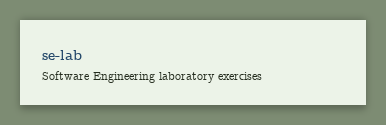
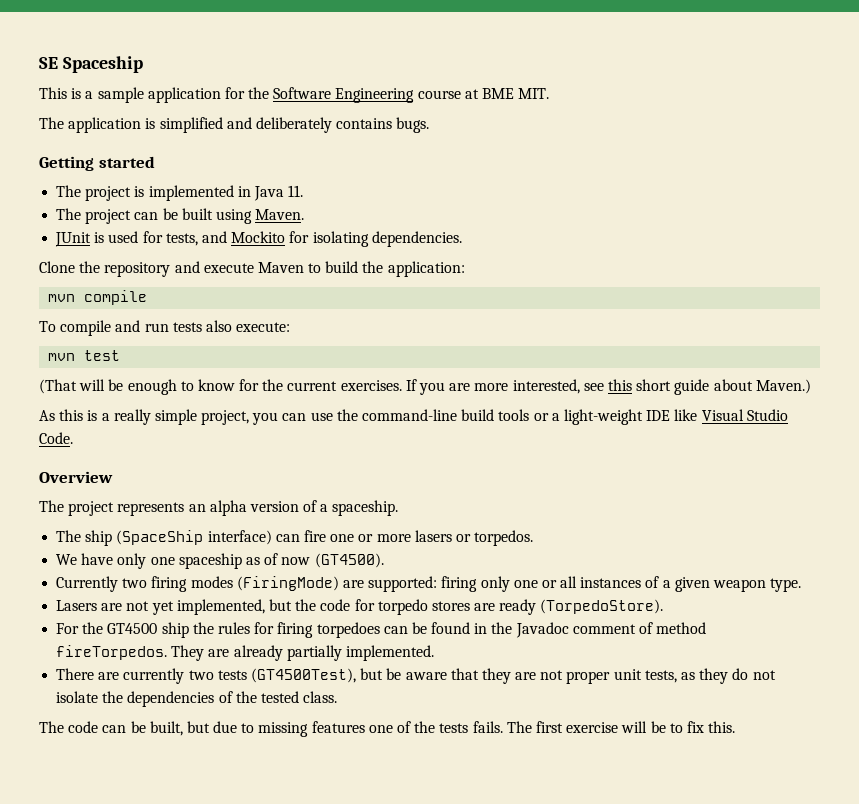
[42,50,82,60] [42,71,262,83] se-lab // Software Engineering laboratory exercises -> [39,56,143,73] [39,87,550,103] [39,117,430,133] [39,156,155,171] [56,185,304,201] [56,208,305,224] [55,231,462,247] [39,261,465,277] [48,290,148,305] [39,320,291,336] [48,350,121,361] [39,379,811,395] [39,409,788,425] [39,432,73,444] [39,471,113,483] [39,500,399,516] [56,530,534,546] [56,553,384,569] [56,576,802,592] [56,599,664,615] [56,622,707,638] [56,645,434,661] [56,668,776,684] [56,691,338,707] [39,721,736,737] SE Spaceship // This is a sample application for the Software Engineering course at BME MIT. // The application is simplified and deliberately contains bugs. // Getting started // The project is implemented in Java 11. // The project can be built using Maven. // JUnit is used for tests, and Mockito for isolating dependencies. // Clone the repository and execute Maven to build the application: // mvn compile // To compile and run tests also execute: // mvn test // (That will be enough to know for the current exercises. If you are more interested, see this short guide about Maven.) // As this is a really simple project, you can use the command-line build tools or a light-weight IDE like Visual Studio Code. // Overview // The project represents an alpha version of a spaceship. // The ship (SpaceShip interface) can fire one or more lasers or torpedos. // We have only one spaceship as of now (GT4500). // Currently two firing modes (FiringMode) are supported: firing only one or all instances of a given weapon type. // Lasers are not yet implemented, but the code for torpedo stores are ready (TorpedoStore). // For the GT4500 ship the rules for firing torpedoes can be found in the Javadoc comment of method fireTorpedos. They are already partially implemented. // There are currently two tests (GT4500Test), but be aware that they are not proper unit tests, as they do not isolate the dependencies of the tested class. // The code can be built, but due to missing features one of the tests fails. The first exercise will be to fix this.

